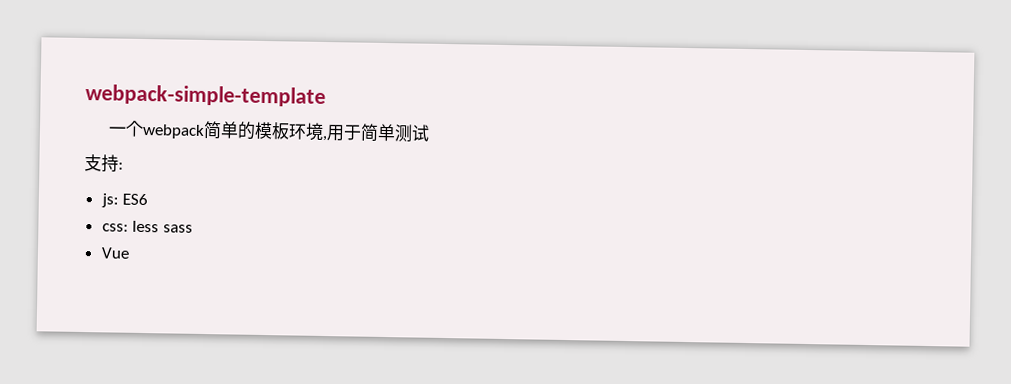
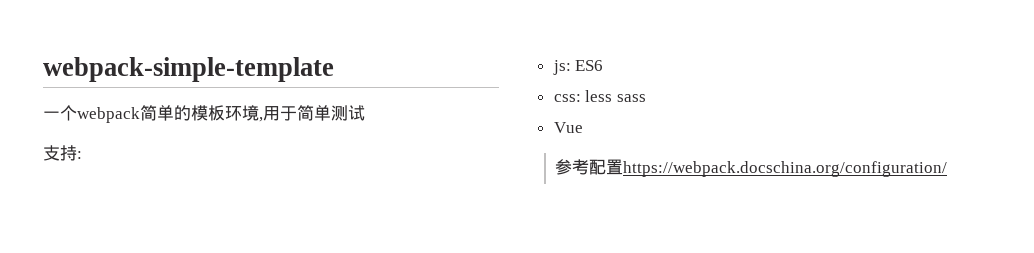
(130, 253) none -> [555,159,948,177] // 参考配置https://webpack.docschina.org/configuration/

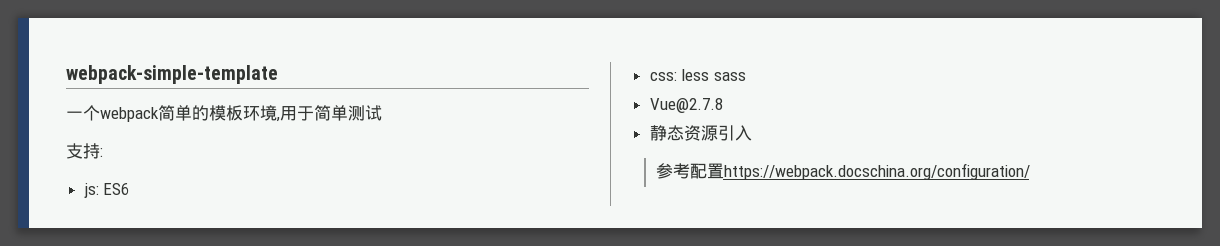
[553,122,583,133] Vue -> [649,98,723,113] [649,125,752,141] Vue@2.7.8 // 静态资源引入

